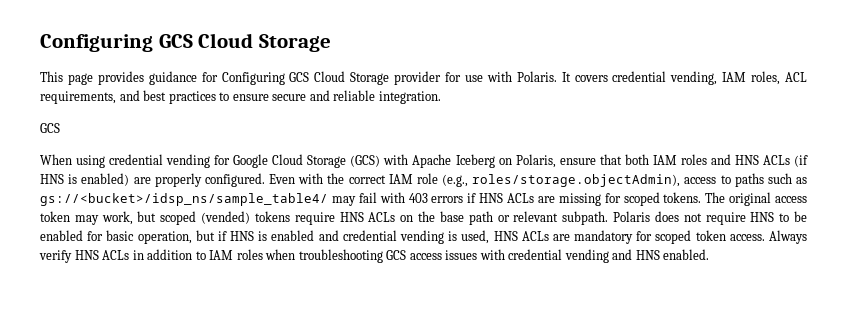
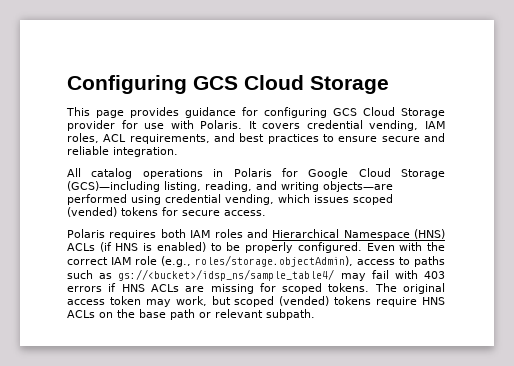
[221,72,285,85] Configuring -> [264,107,327,118] configuring
[40,123,60,133] [40,154,622,168] GCS // When using credential vending for Google Cloud Storage (GCS) with Apache Iceberg on Polaris, ensure that -> [67,168,445,179] [67,181,393,192] [67,194,393,205] [67,207,266,217] [67,229,157,240] All catalog operations in Polaris for Google Cloud Storage (GCS)—including listing, reading, and writing objects—are performed using credential vending, which issues scoped (vended) tokens for secure access. // Polaris requires
[734,155,759,165] HNS -> [272,229,445,240] Hierarchical Namespace (HNS)
[133,177,151,184] are -> [210,242,241,251] to be
[613,211,808,225] [40,230,807,244] [39,249,710,263] Polaris does not require HNS to be enabled for basic operation, but if HNS is enabled and credential vending is used, HNS ACLs are mandatory for scoped token access. Always verify HNS ACLs in addition to IAM roles when troubleshooting GCS access issues with credential vending and HNS enabled. -> (315, 314) none

